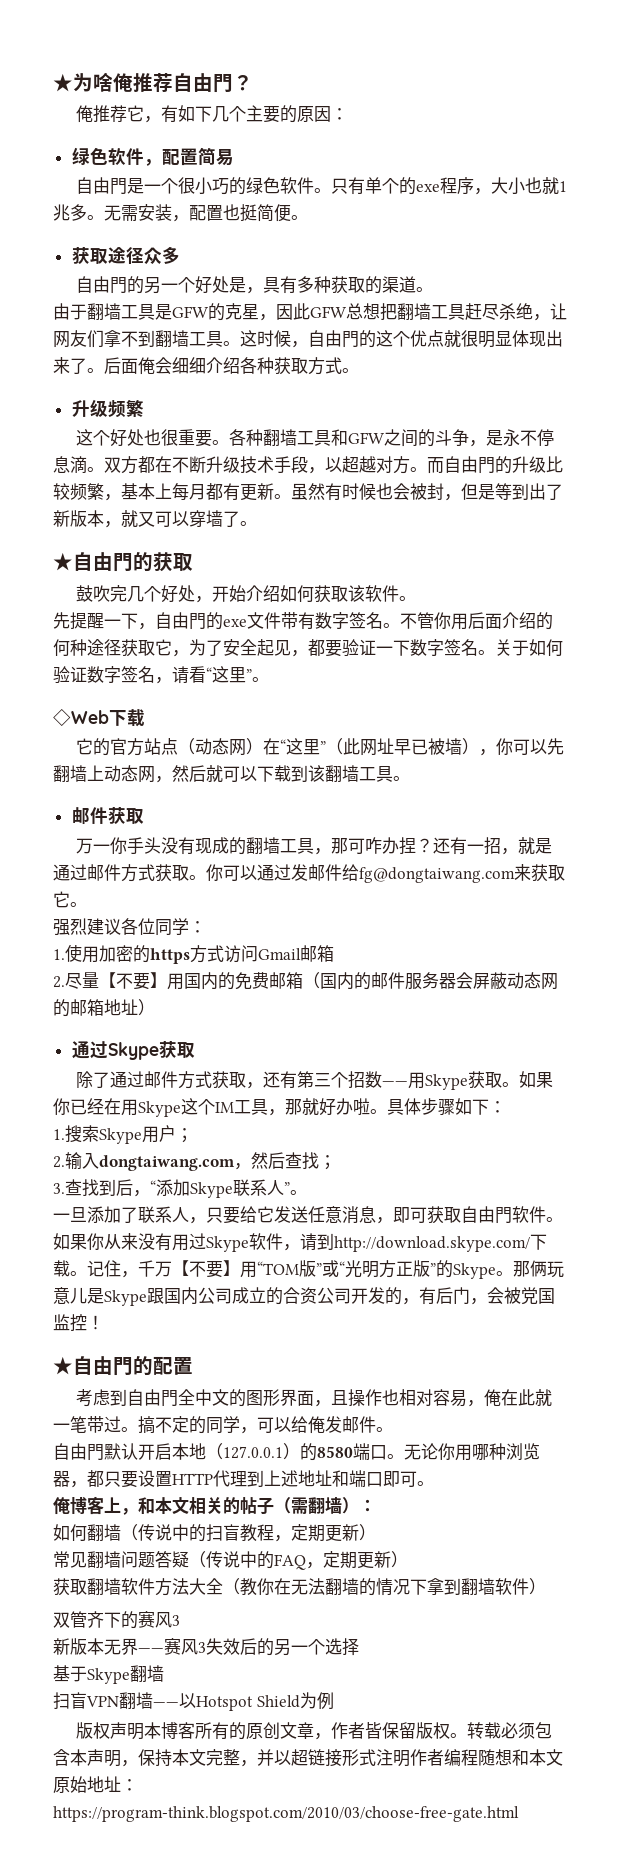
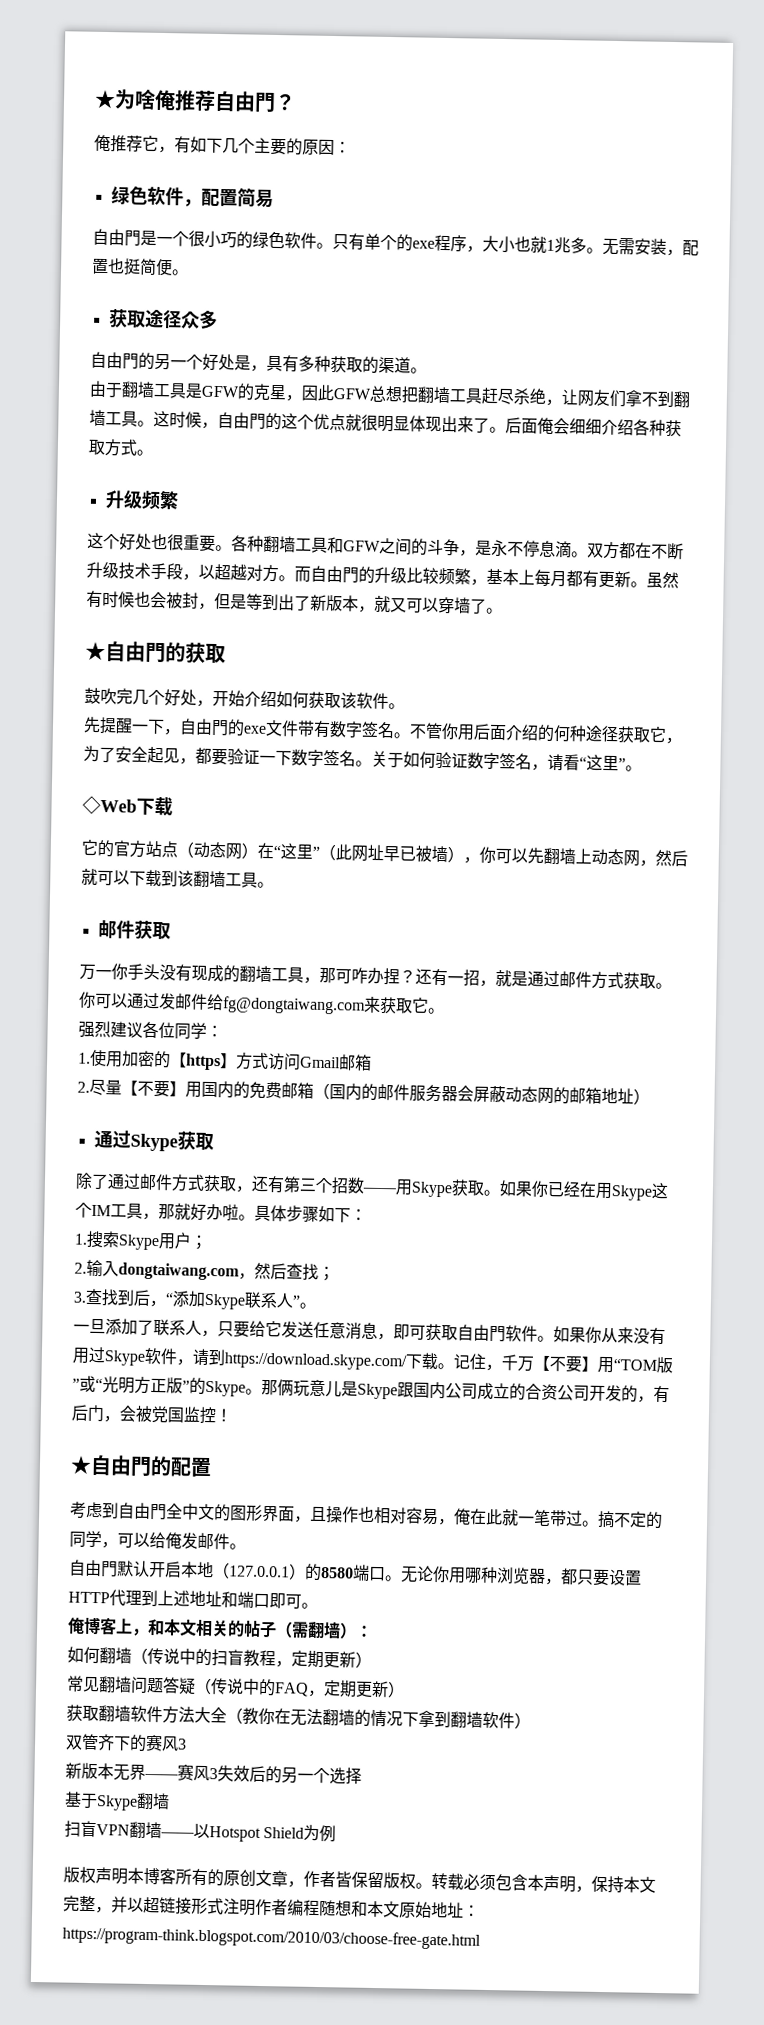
[150,948,190,964] https -> [170,1052,237,1071] 【https】
[334,1236,530,1252] http://download.skype.com/ -> [224,1352,407,1371] https://download.skype.com/

